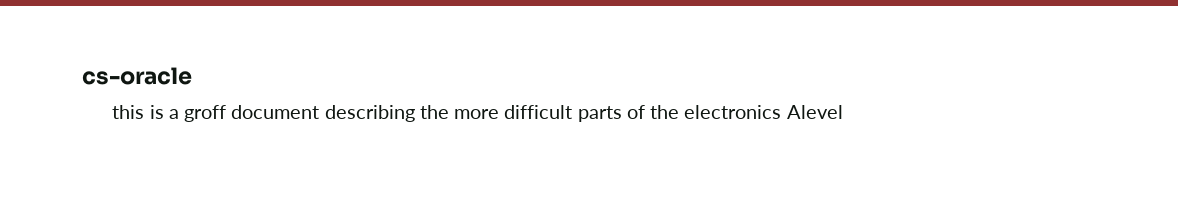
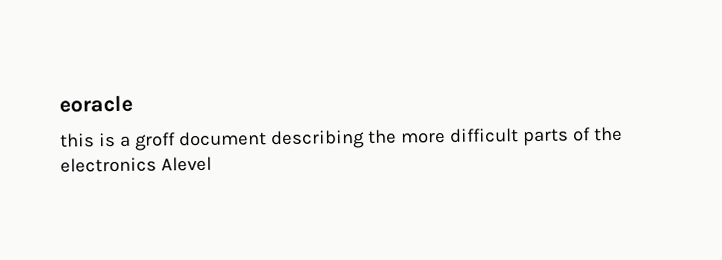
[82,67,192,85] cs-oracle -> [59,95,133,113] eoracle

